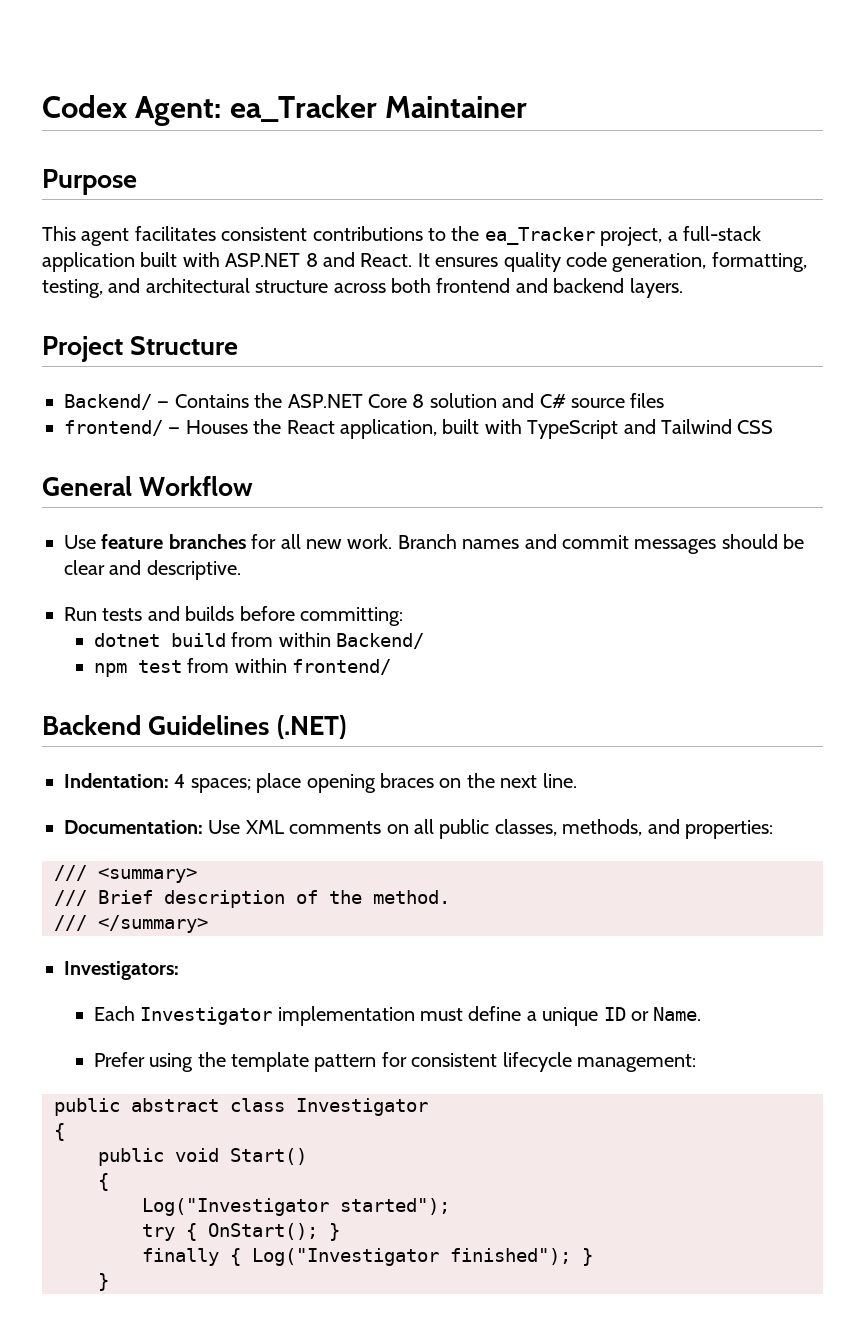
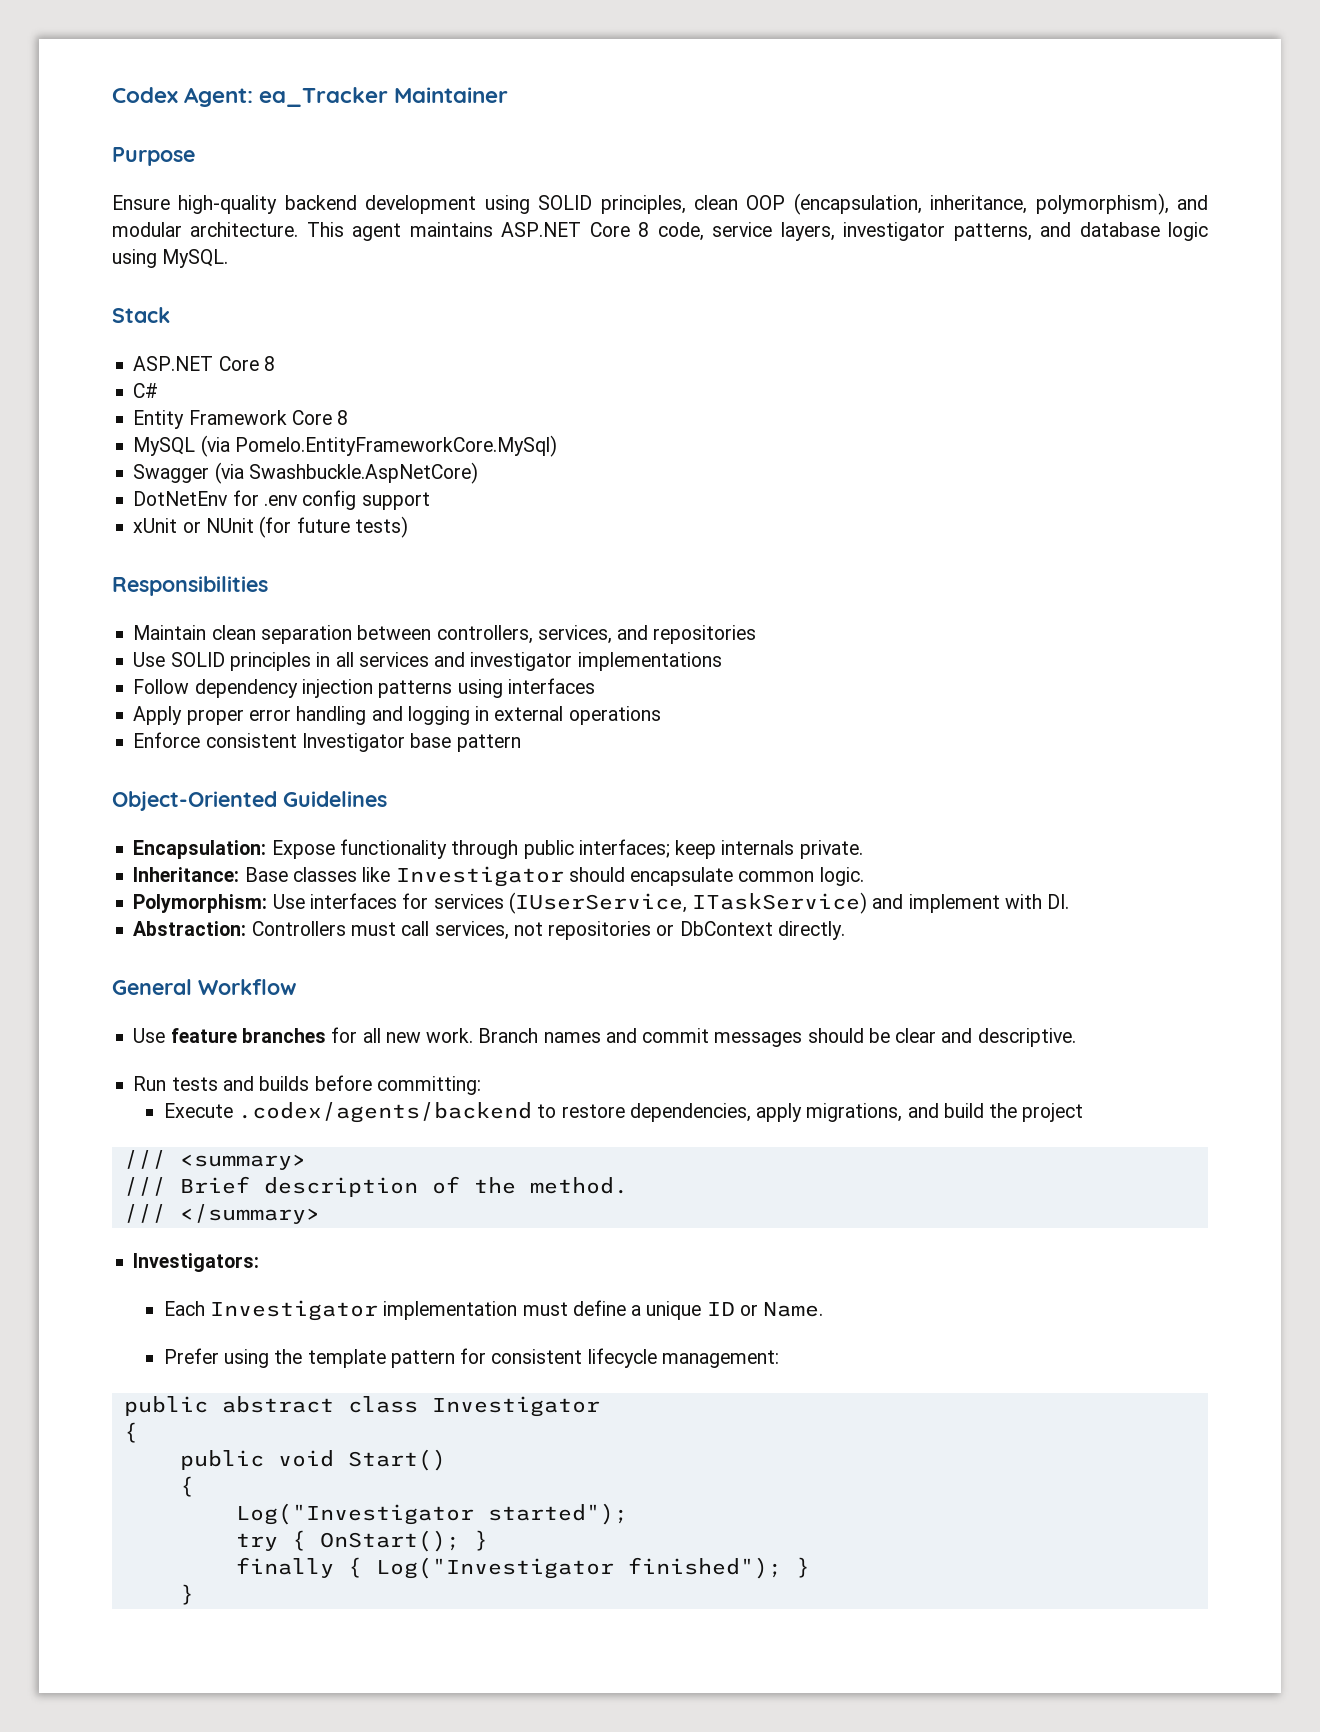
[42,226,761,246] [42,252,807,272] [42,278,683,298] [42,336,239,362] [64,393,665,410] [64,419,774,439] This agent facilitates consistent contributions to the ea_Tracker project, a full-stack application built with ASP.NET 8 and React. It ensures quality code generation, formatting, testing, and architectural structure across both frontend and backend layers. // Project Structure // Backend/ — Contains the ASP.NET Core 8 solution and C# source files // frontend/ — Houses the React application, built with TypeScript and Tailwind CSS -> [112,193,1208,215] [112,222,1209,241] [112,249,229,268] [112,307,170,323] [133,356,275,371] [133,383,159,398] [133,410,349,429] [133,435,557,457] [133,462,478,484] [133,490,430,510] [133,516,408,538] [112,576,268,596] [133,625,757,644] [133,652,722,671] [133,678,595,698] [133,706,661,725] [133,732,521,752] [112,791,387,811] [133,839,863,859] [133,866,864,887] [133,892,1070,914] [133,921,845,940] Ensure high-quality backend development using SOLID principles, clean OOP (encapsulation, inheritance, polymorphism), and modular architecture. This agent maintains ASP.NET Core 8 code, service layers, investigator patterns, and database logic using MySQL. // Stack // ASP.NET Core 8 // C# // Entity Framework Core 8 // MySQL (via Pomelo.EntityFrameworkCore.MySql) // Swagger (via Swashbuckle.AspNetCore) // DotNetEnv for .env config support // xUnit or NUnit (for future tests) // Responsibilities // Maintain clean separation between controllers, services, and repositories // Use SOLID principles in all services and investigator implementations // Follow dependency injection patterns using interfaces // Apply proper error handling and logging in external operations // Enforce consistent Investigator base pattern // Object-Oriented Guidelines // Encapsulation: Expose functionality through public interfaces; keep internals private. // Inheritance: Base classes like Investigator should encapsulate common logic. // Polymorphism: Use interfaces for services (IUserService, ITaskService) and implement with DI. // Abstraction: Controllers must call services, not repositories or DbContext directly.
[93,632,424,649] [93,658,391,677] [42,715,346,739] [64,773,577,793] [64,819,773,839] dotnet build from within Backend/ // npm test from within frontend/ // Backend Guidelines (.NET) // Indentation: 4 spaces; place opening braces on the next line. // Documentation: Use XML comments on all public classes, methods, and properties: -> [163,1102,1084,1123] Execute .codex/agents/backend to restore dependencies, apply migrations, and build the project

